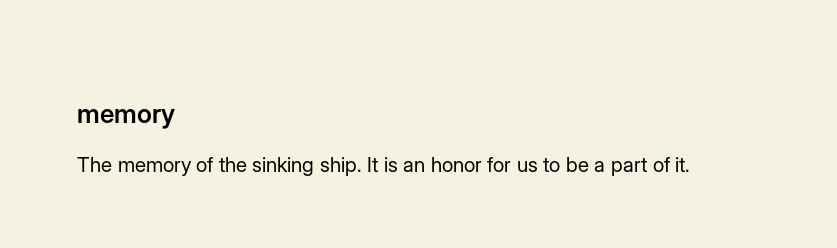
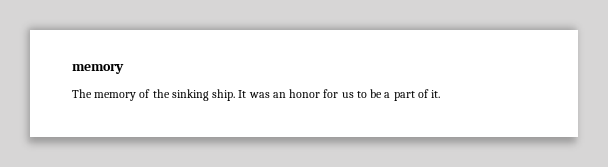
[383,157,398,172] is -> [248,92,270,98] was

